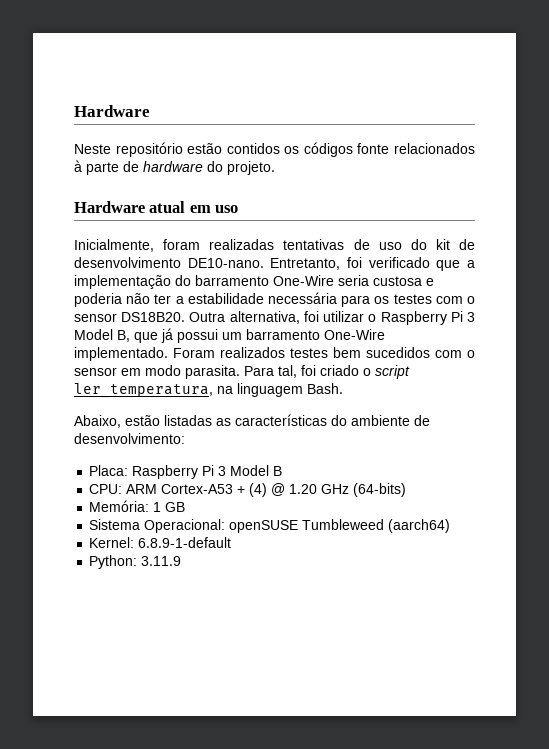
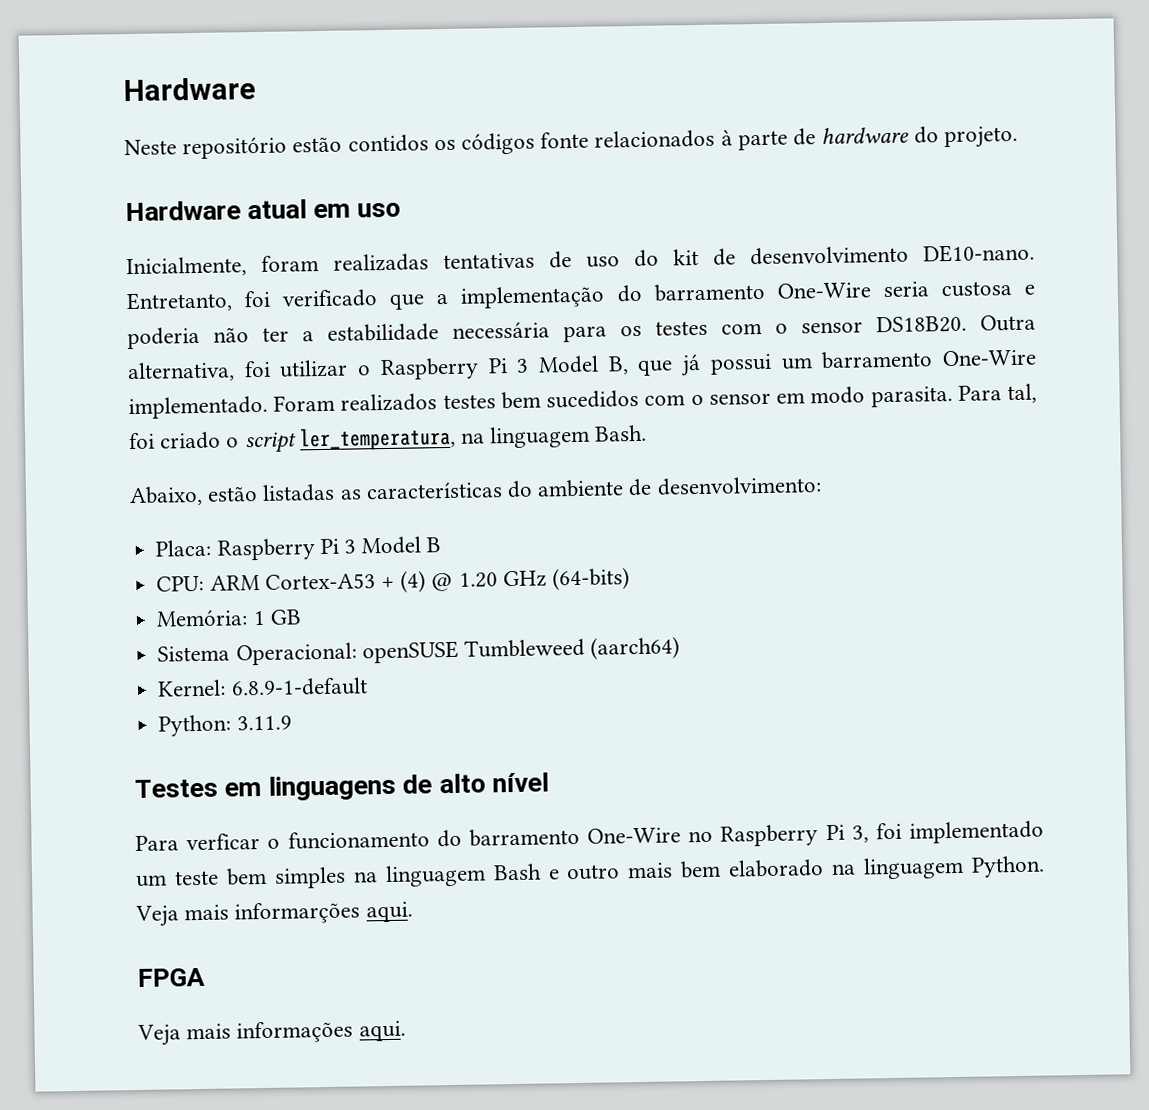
(182, 561) none -> [134,772,549,801] [135,820,1044,852] [136,855,1045,889] [135,901,413,928] [137,967,205,987] [137,1020,406,1046] // Testes em linguagens de alto nível // Para verficar o funcionamento do barramento One-Wire no Raspberry Pi 3, foi implementado um teste bem simples na linguagem Bash e outro mais bem elaborado na linguagem Python. Veja mais informarções aqui. // FPGA // Veja mais informações aqui.

